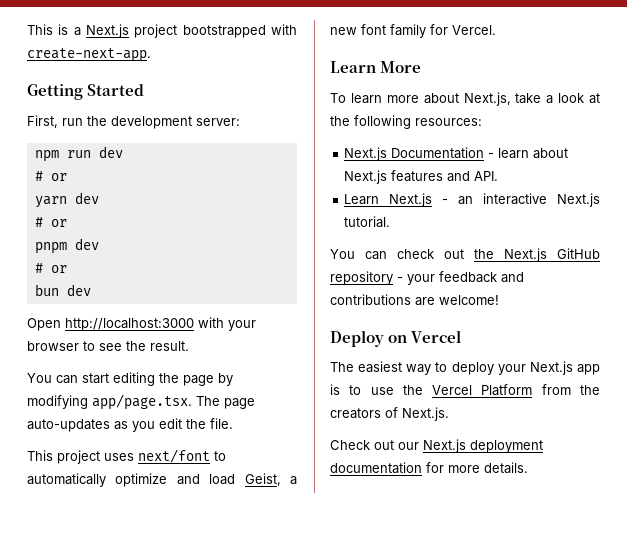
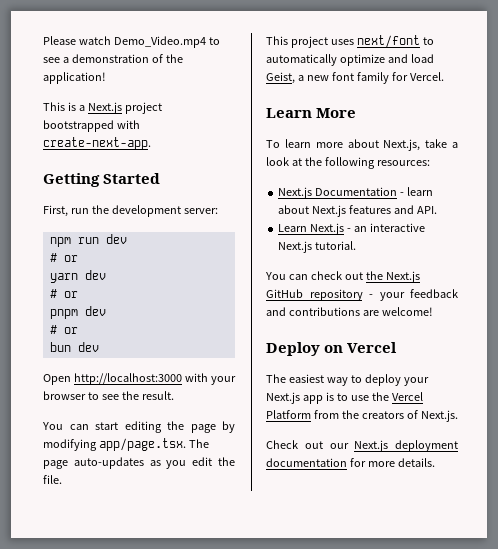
(27, 29) none -> [43,36,220,48] [43,54,183,63] [43,72,106,84] Please watch Demo_Video.mp4 to see a demonstration of the application! //

